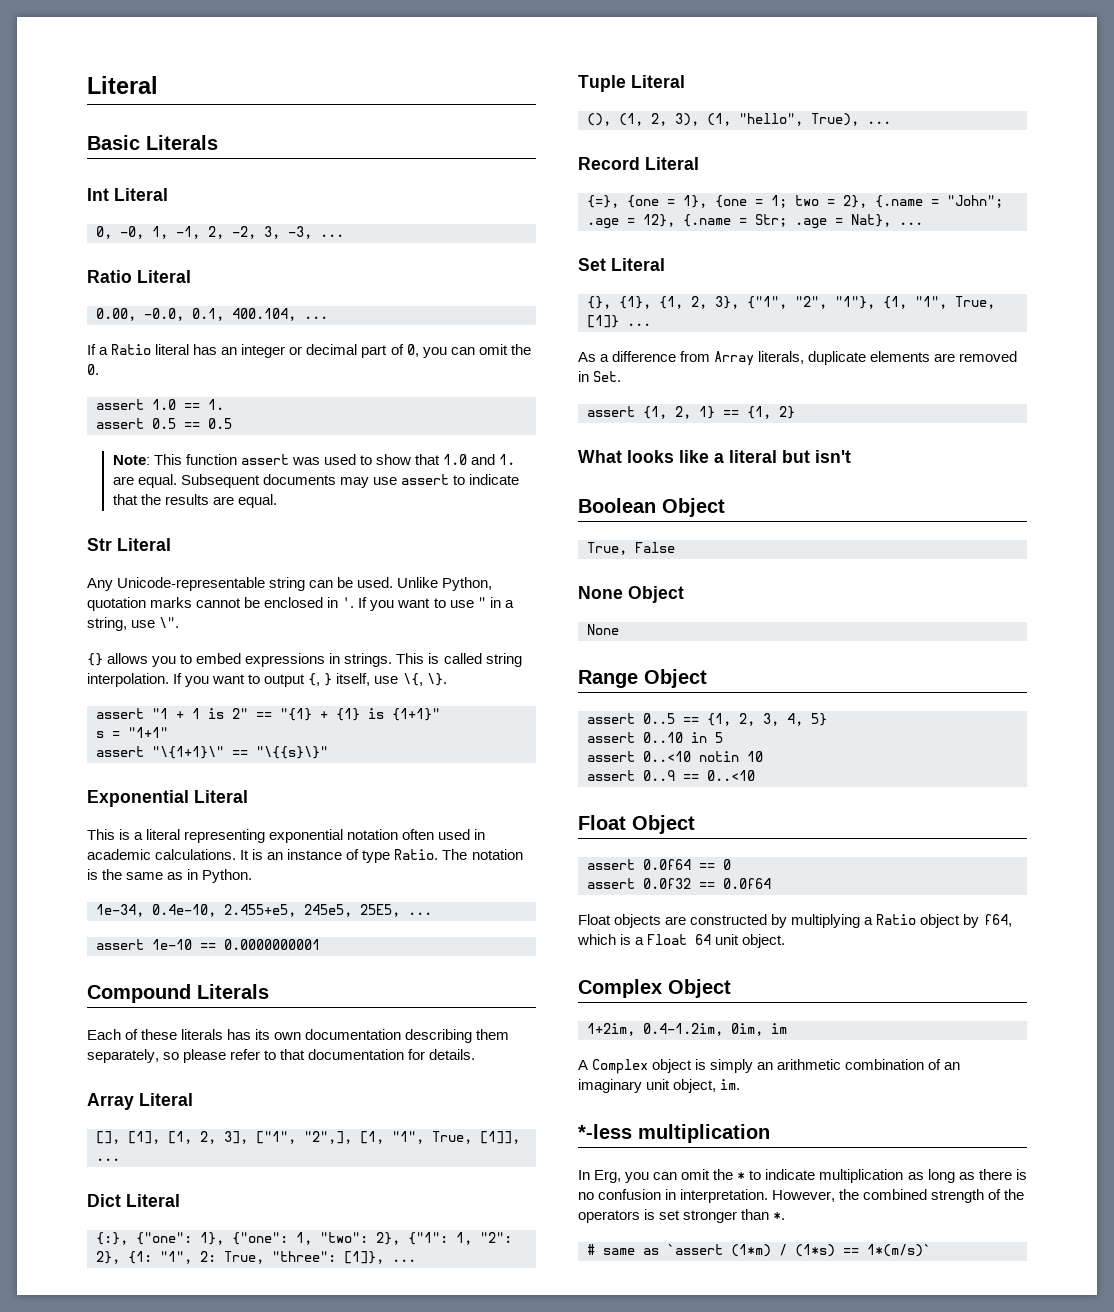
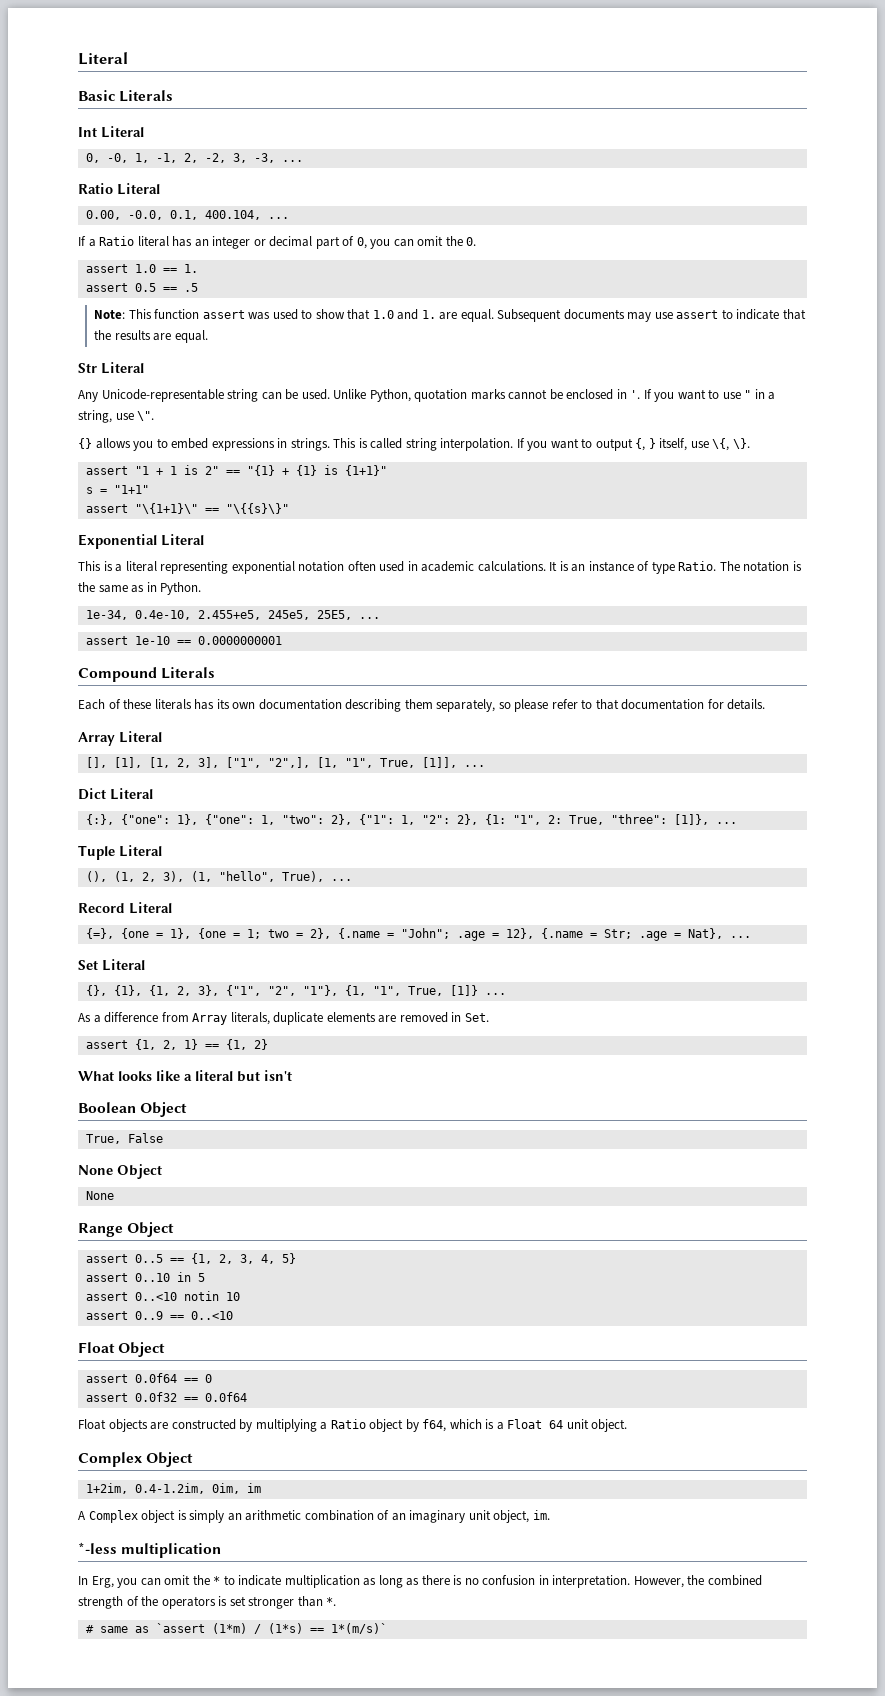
[208,418,232,429] 0.5 -> [183,283,198,292] .5

